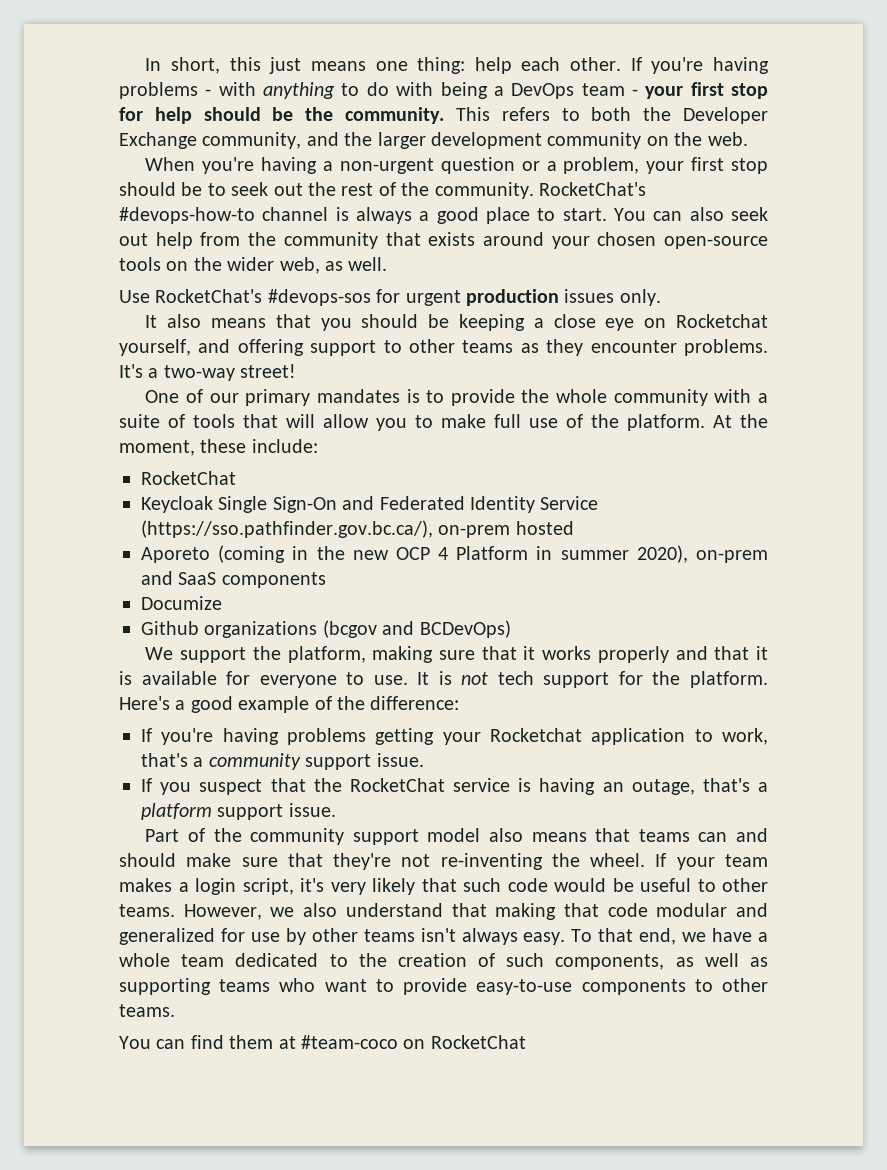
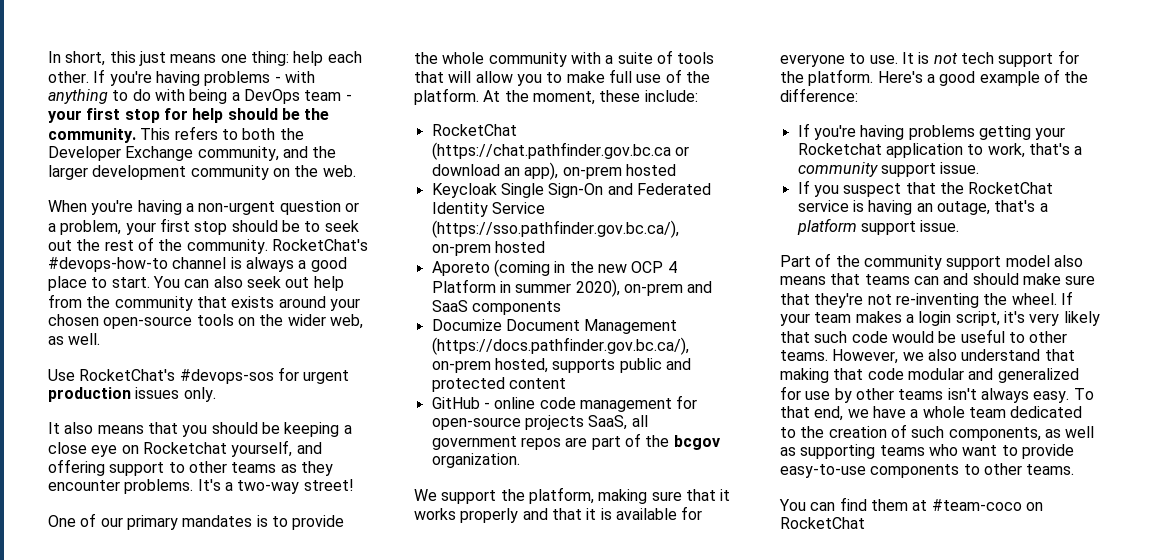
(236, 478) none -> [431,142,689,160] [431,162,676,180] (https://chat.pathfinder.gov.bc.ca or download an app), on-prem hosted
[141,620,511,638] // Github organizations (bcgov and BCDevOps) -> [505,319,678,334] [431,337,689,355] [431,358,691,373] [431,377,566,392] [431,395,698,412] [431,415,648,430] [431,433,720,450] [431,453,520,468] Document Management (https://docs.pathfinder.gov.bc.ca/), on-prem hosted, supports public and protected content // GitHub - online code management for open-source projects SaaS, all government repos are part of the bcgov organization.

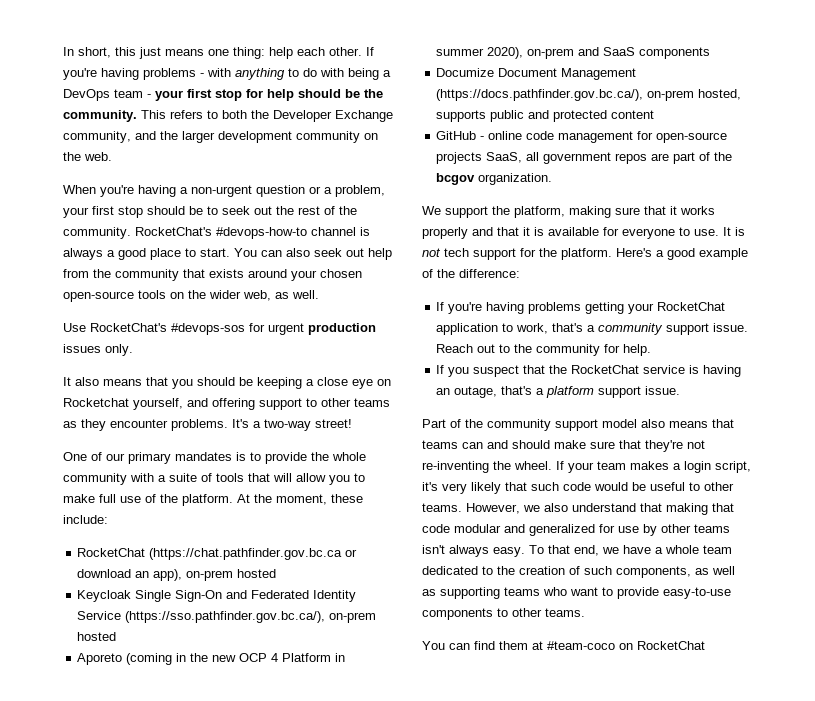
[797,143,882,155] Rocketchat -> [657,302,726,311] RocketChat
(980, 168) none -> [436,344,652,356] Reach out to the community for help.

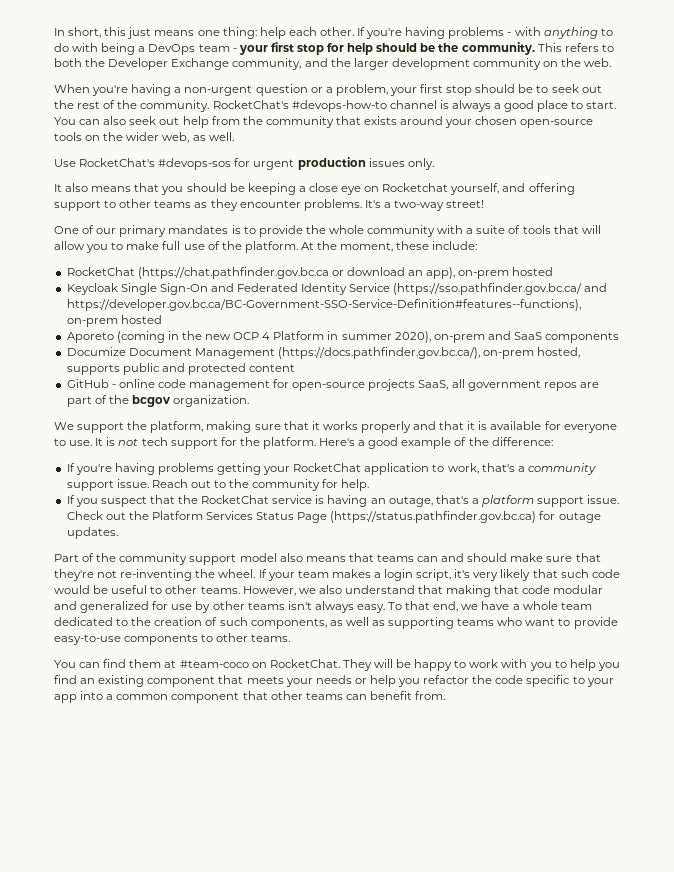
[125,611,326,623] (https://sso.pathfinder.gov.bc.ca/), -> [393,283,608,295] [66,299,581,311] (https://sso.pathfinder.gov.bc.ca/ and https://developer.gov.bc.ca/BC-Government-SSO-Service-Definition#features--functions),
(681, 390) none -> [66,511,601,523] [66,527,118,539] Check out the Platform Services Status Page (https://status.pathfinder.gov.bc.ca) for outage updates.
[637,641,705,650] RocketChat -> [269,659,620,671] [54,675,614,687] [54,691,446,703] RocketChat. They will be happy to work with you to help you find an existing component that meets your needs or help you refactor the code specific to your app into a common component that other teams can benefit from.

